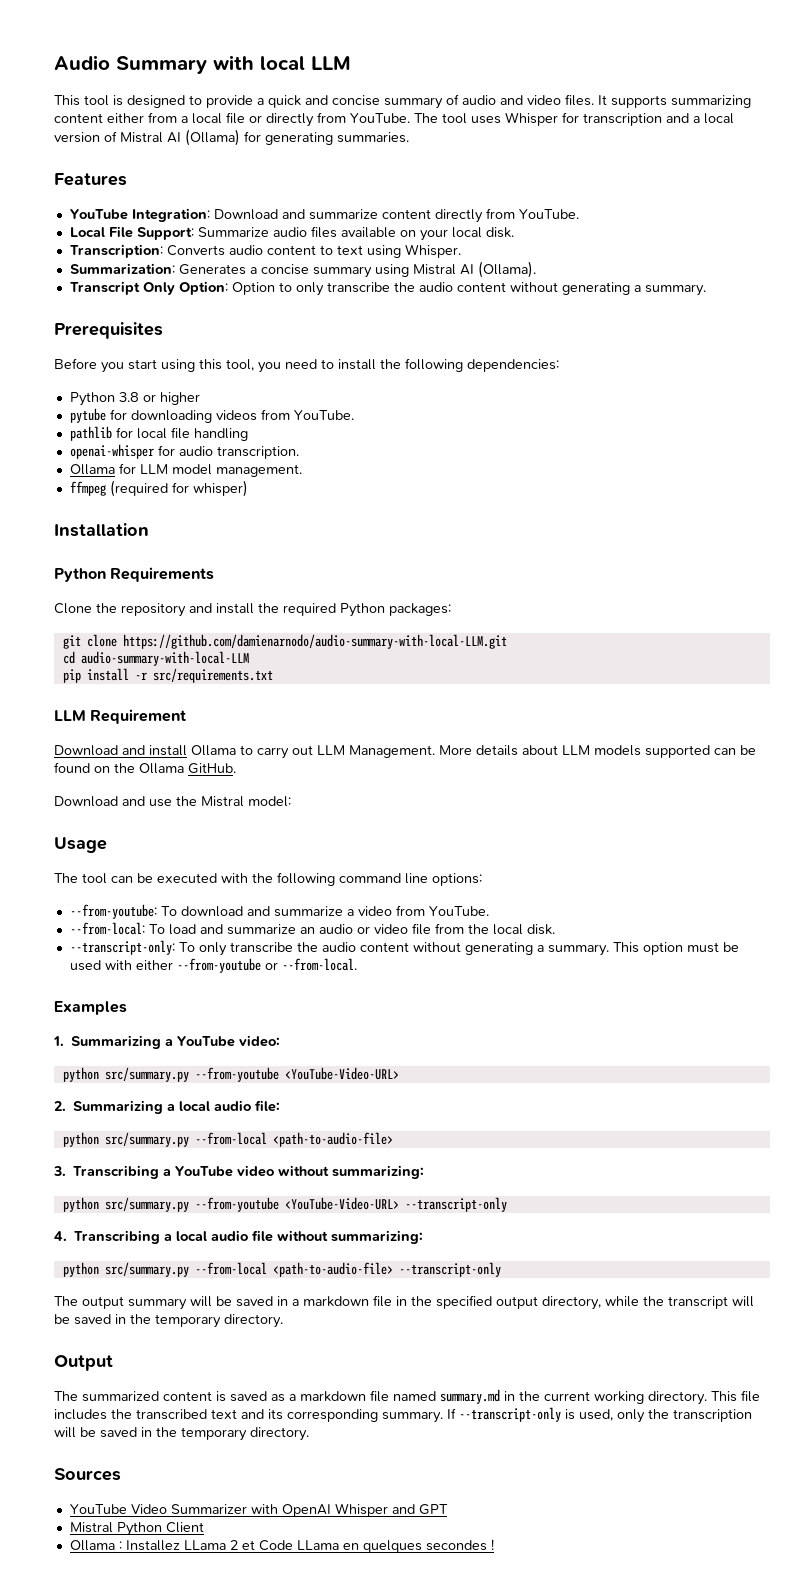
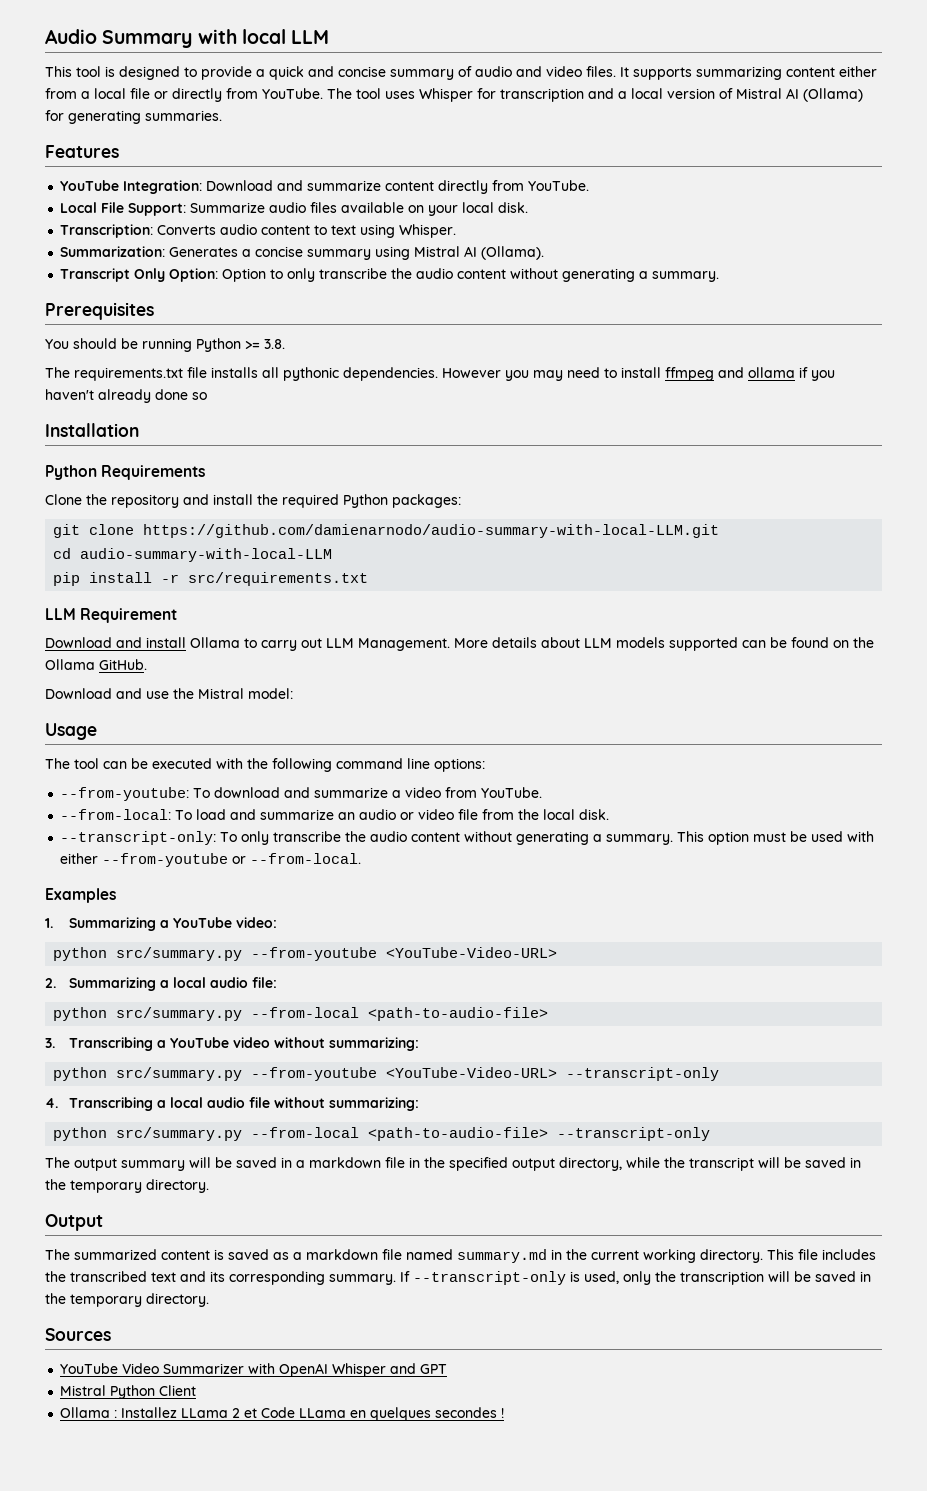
[54,358,559,373] [69,392,200,406] [69,408,354,423] [69,426,248,441] [69,444,299,459] [69,463,302,477] [69,480,248,497] Before you start using this tool, you need to install the following dependencies: // Python 3.8 or higher // pytube for downloading videos from YouTube. // pathlib for local file handling // openai-whisper for audio transcription. // Ollama for LLM model management. // ffmpeg (required for whisper) -> [45,338,285,352] [45,367,835,381] [45,389,207,403] You should be running Python >= 3.8. // The requirements.txt file installs all pythonic dependencies. However you may need to install ffmpeg and ollama if you haven't already done so

